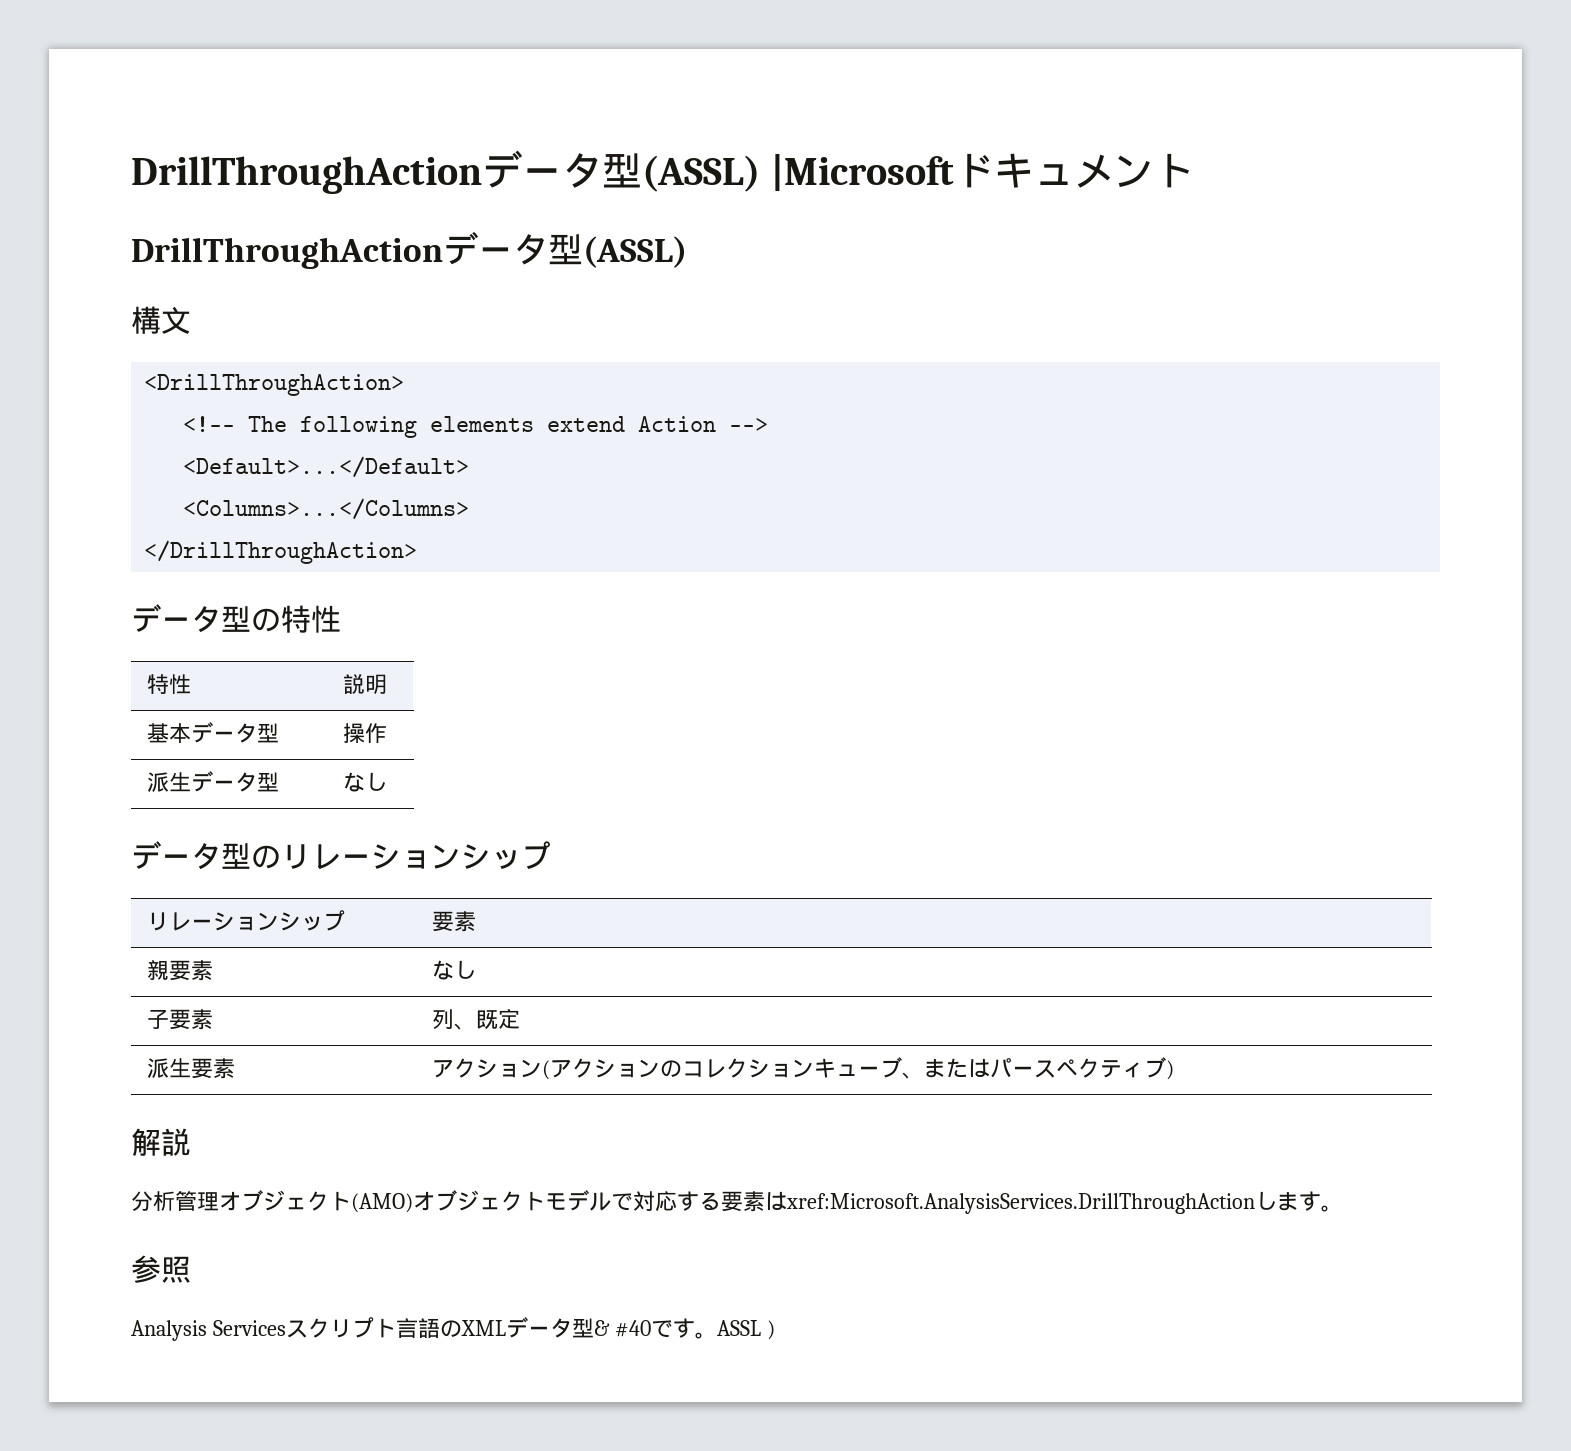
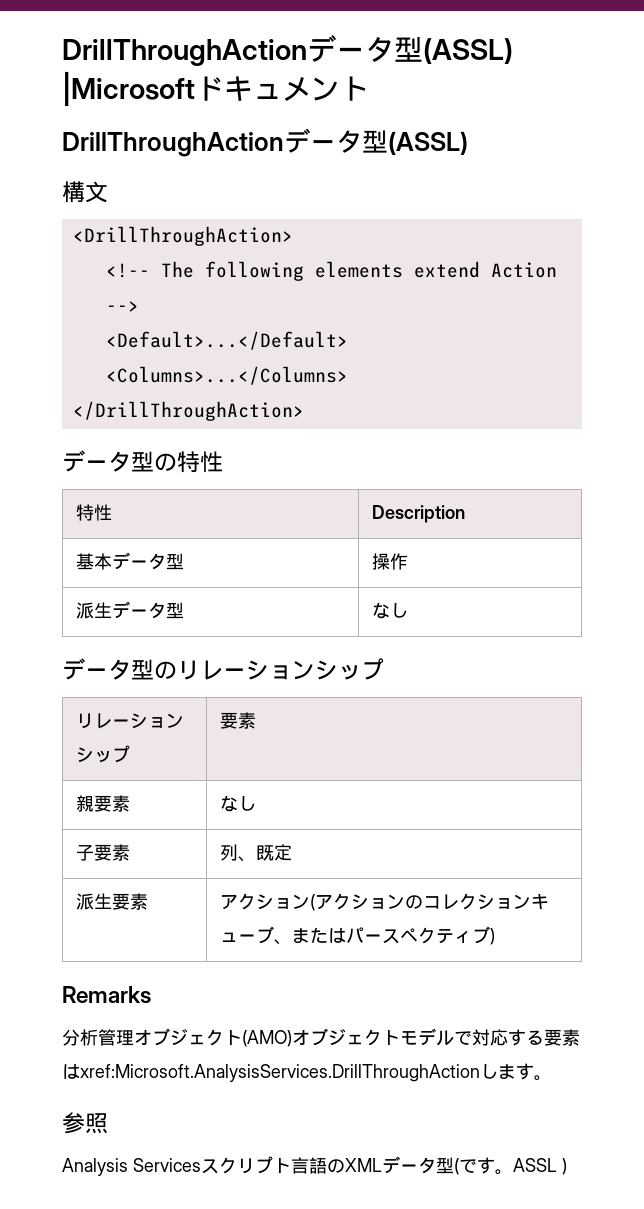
[343,674,388,694] 説明 -> [372,505,466,523] Description
[131,1128,191,1156] 解説 -> [62,986,151,1004] Remarks
[593,1320,651,1337] & #40 -> [454,1158,459,1175] (

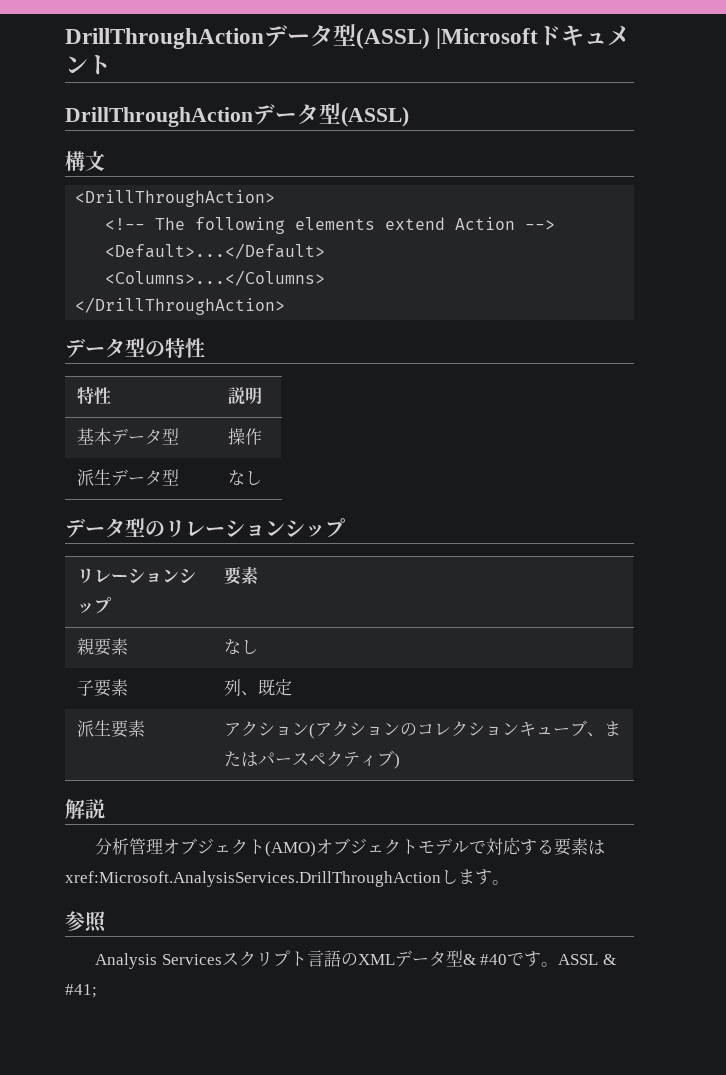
[372,505,466,523] Description -> [228,387,263,405] 説明
[62,986,151,1004] Remarks -> [65,799,105,819] 解説
[454,1158,459,1175] ( -> [462,954,508,965] & #40
[562,1158,567,1175] ) -> [603,954,617,965] [65,984,97,998] & #41;

